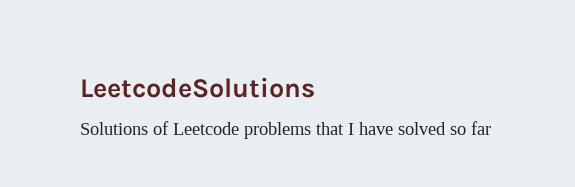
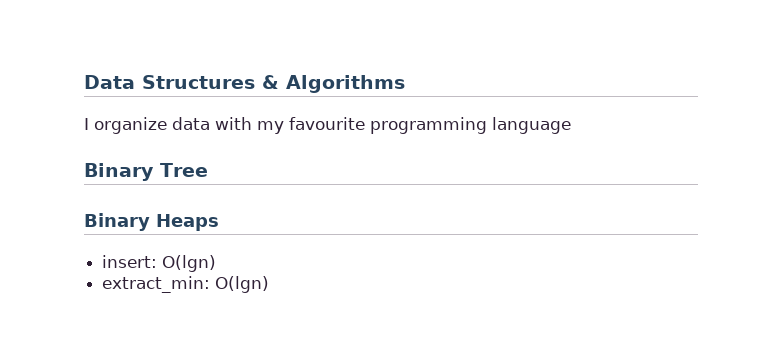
[80,77,315,98] [80,121,491,139] LeetcodeSolutions // Solutions of Leetcode problems that I have solved so far -> [84,75,405,93] [84,117,571,134] [84,163,208,181] [84,213,219,231] [102,255,217,272] [102,276,270,293] Data Structures & Algorithms // I organize data with my favourite programming language // Binary Tree // Binary Heaps // insert: O(lgn) // extract_min: O(lgn)

